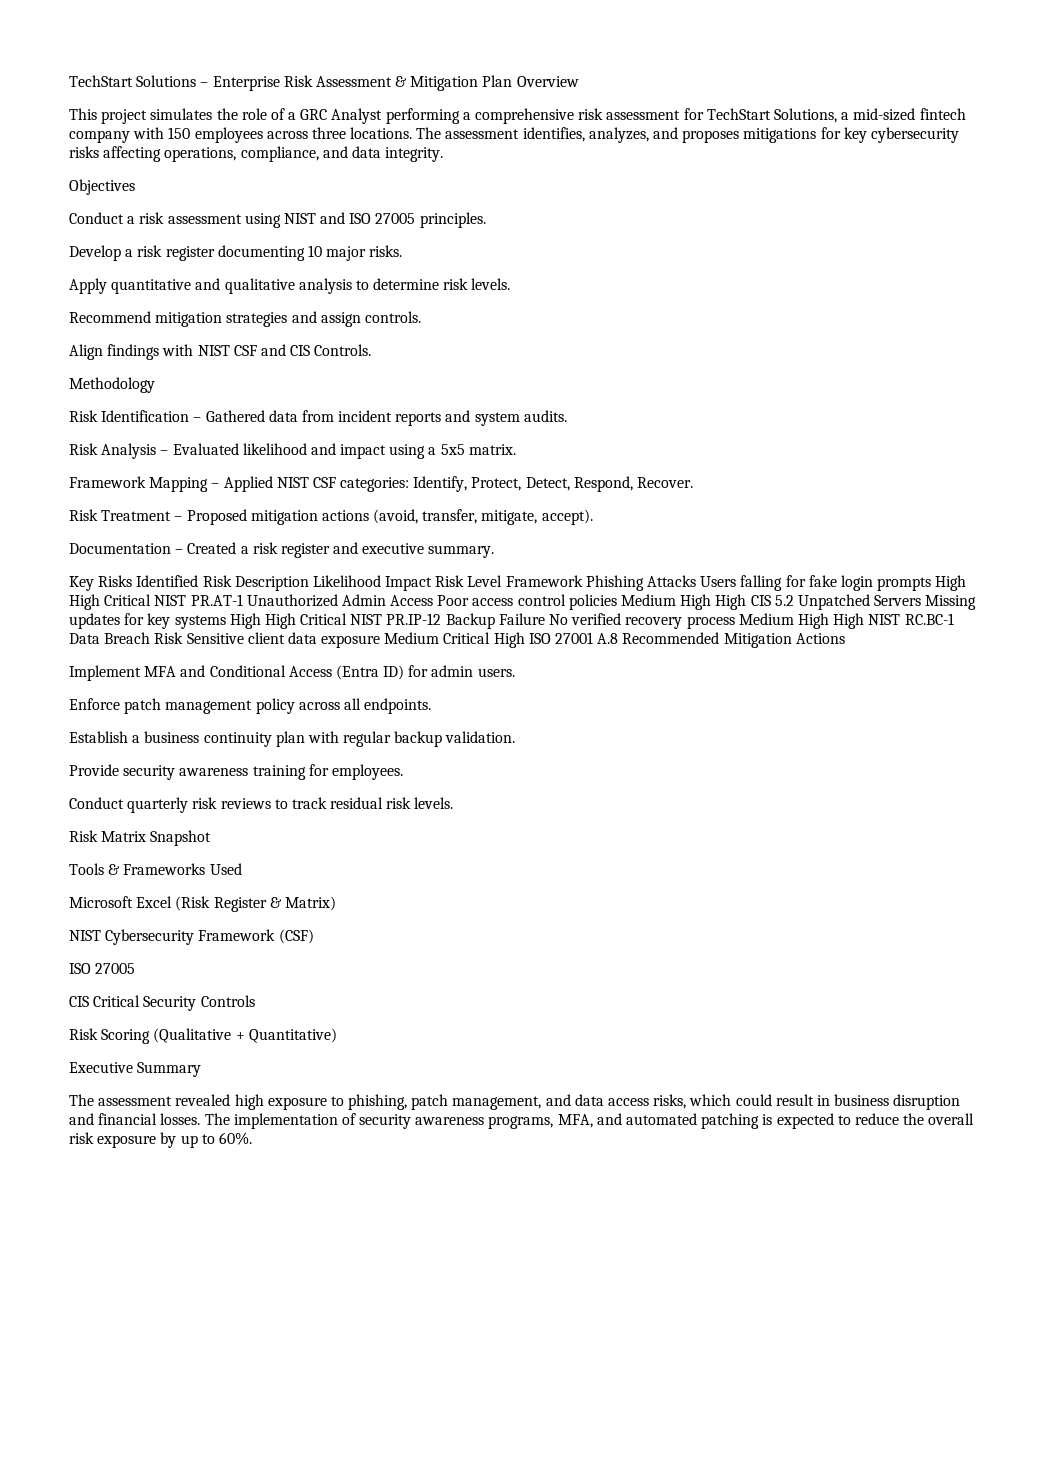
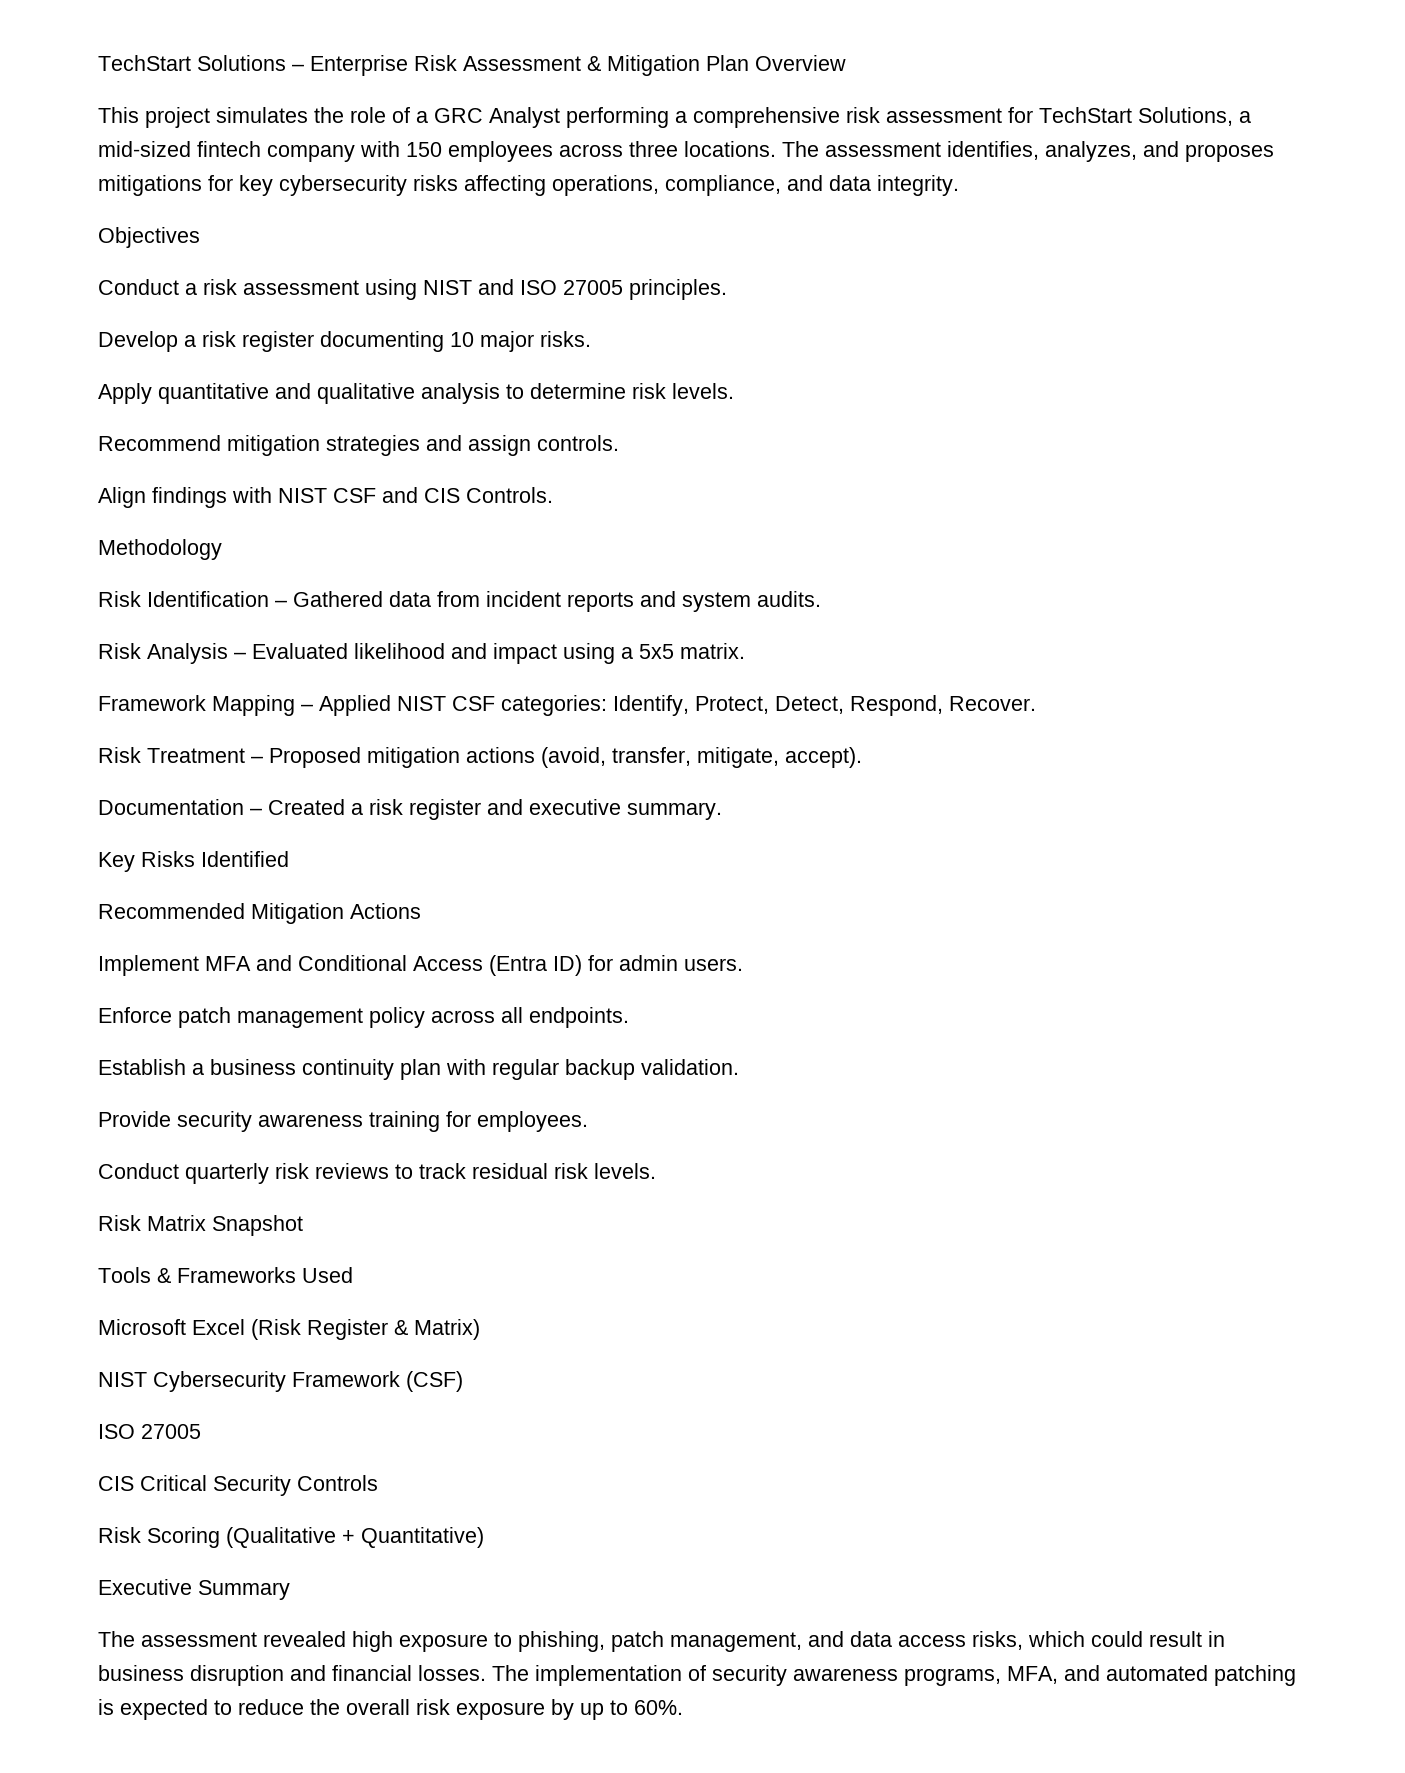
[202,575,967,591] [69,594,977,610] [69,613,954,629] [69,632,619,648] Risk Description Likelihood Impact Risk Level Framework Phishing Attacks Users falling for fake login prompts High High Critical NIST PR.AT-1 Unauthorized Admin Access Poor access control policies Medium High High CIS 5.2 Unpatched Servers Missing updates for key systems High High Critical NIST PR.IP-12 Backup Failure No verified recovery process Medium High High NIST RC.BC-1 Data Breach Risk Sensitive client data exposure Medium Critical High ISO 27001 A.8 -> (289, 859) //

